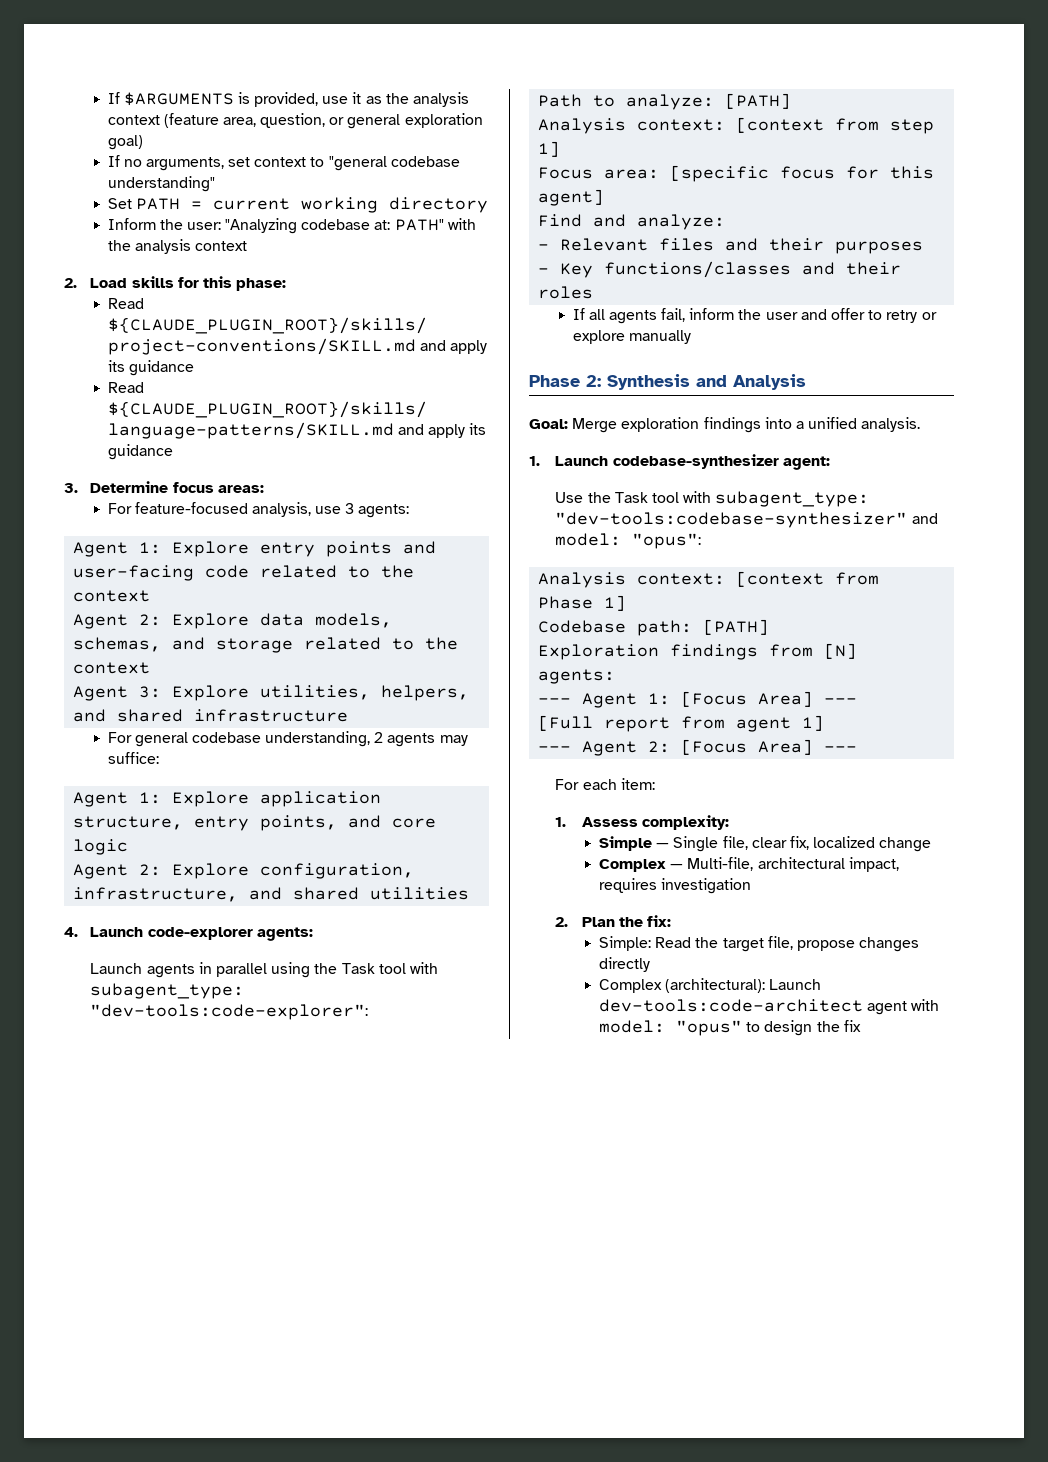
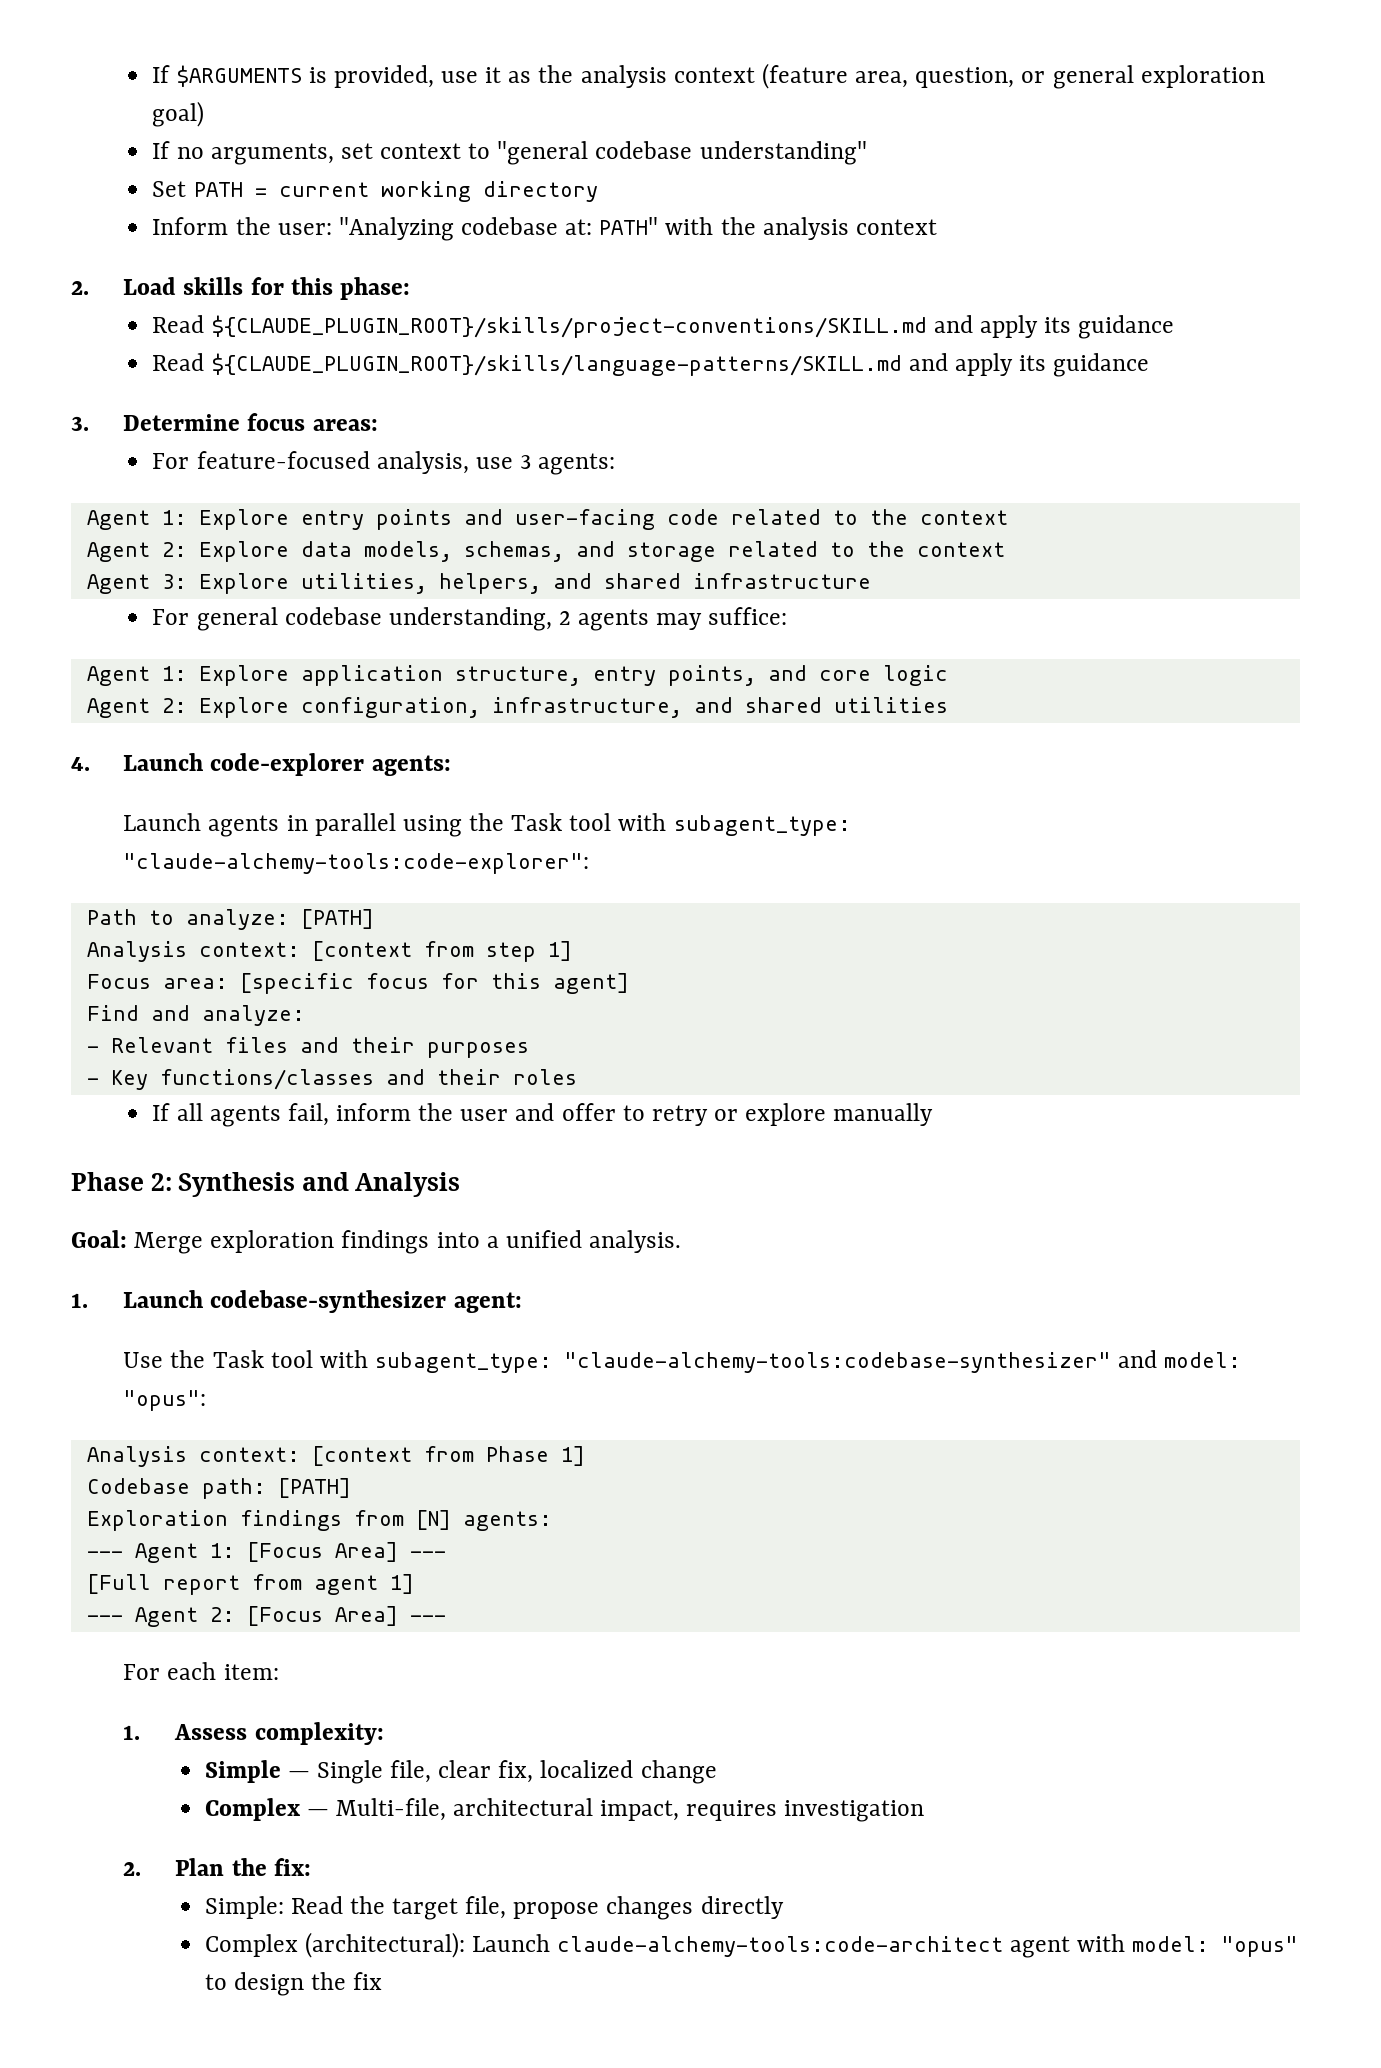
[90,1004,369,1020] "dev-tools:code-explorer": -> [123,853,590,874] "claude-alchemy-tools:code-explorer":
[555,512,908,528] "dev-tools:codebase-synthesizer" -> [563,1352,1111,1373] "claude-alchemy-tools:codebase-synthesizer"
[598,999,863,1012] dev-tools:code-architect -> [557,1936,1004,1957] claude-alchemy-tools:code-architect

